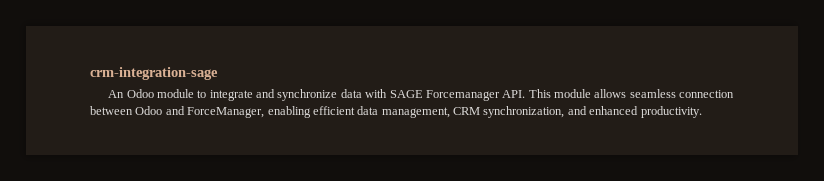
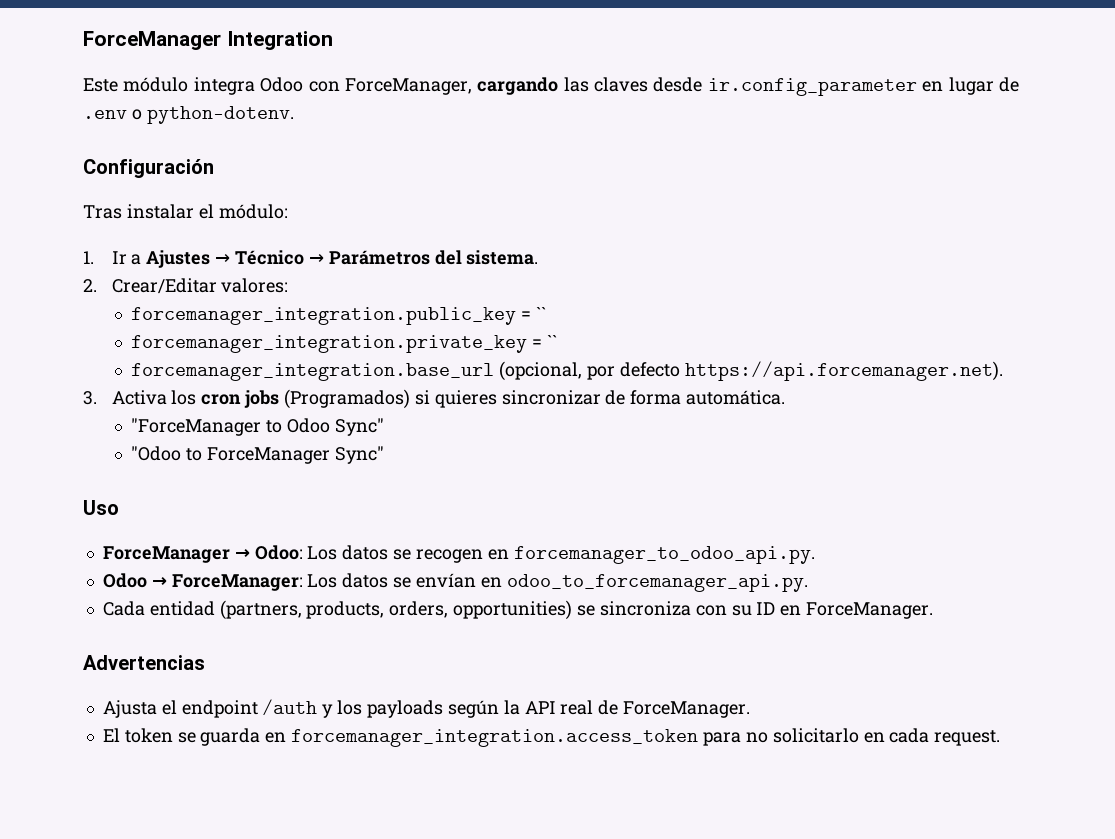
[90,67,218,80] [108,89,735,101] [90,106,702,118] crm-integration-sage // An Odoo module to integrate and synchronize data with SAGE Forcemanager API. This module allows seamless connection between Odoo and ForceManager, enabling efficient data management, CRM synchronization, and enhanced productivity. -> [83,31,333,50] [83,77,1019,96] [83,106,294,124] [83,159,214,178] [83,204,288,219] [83,250,539,268] [83,278,289,294] [131,307,547,325] [131,335,558,353] [131,361,1003,381] [83,389,786,409] [131,418,384,436] [131,446,384,464] [83,500,119,515] [102,545,815,564] [102,573,808,592] [102,600,934,620] [83,655,205,670] [102,699,751,718] [102,728,1001,747] ForceManager Integration // Este módulo integra Odoo con ForceManager, cargando las claves desde ir.config_parameter en lugar de .env o python-dotenv. // Configuración // Tras instalar el módulo: // 1. Ir a Ajustes → Técnico → Parámetros del sistema. // 2. Crear/Editar valores: // forcemanager_integration.public_key = `` // forcemanager_integration.private_key = `` // forcemanager_integration.base_url (opcional, por defecto https://api.forcemanager.net). // 3. Activa los cron jobs (Programados) si quieres sincronizar de forma automática. // "ForceManager to Odoo Sync" // "Odoo to ForceManager Sync" // Uso // ForceManager → Odoo: Los datos se recogen en forcemanager_to_odoo_api.py. // Odoo → ForceManager: Los datos se envían en odoo_to_forcemanager_api.py. // Cada entidad (partners, products, orders, opportunities) se sincroniza con su ID en ForceManager. // Advertencias // Ajusta el endpoint /auth y los payloads según la API real de ForceManager. // El token se guarda en forcemanager_integration.access_token para no solicitarlo en cada request.

